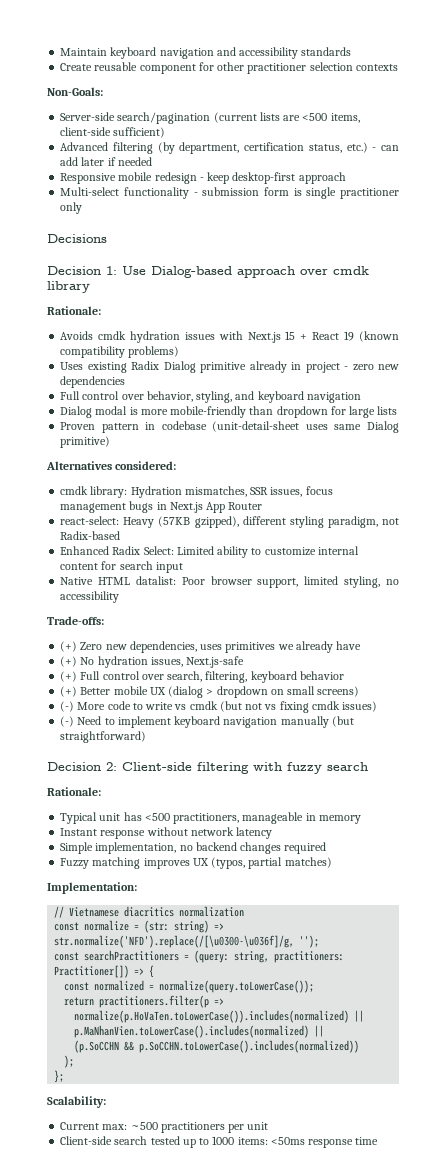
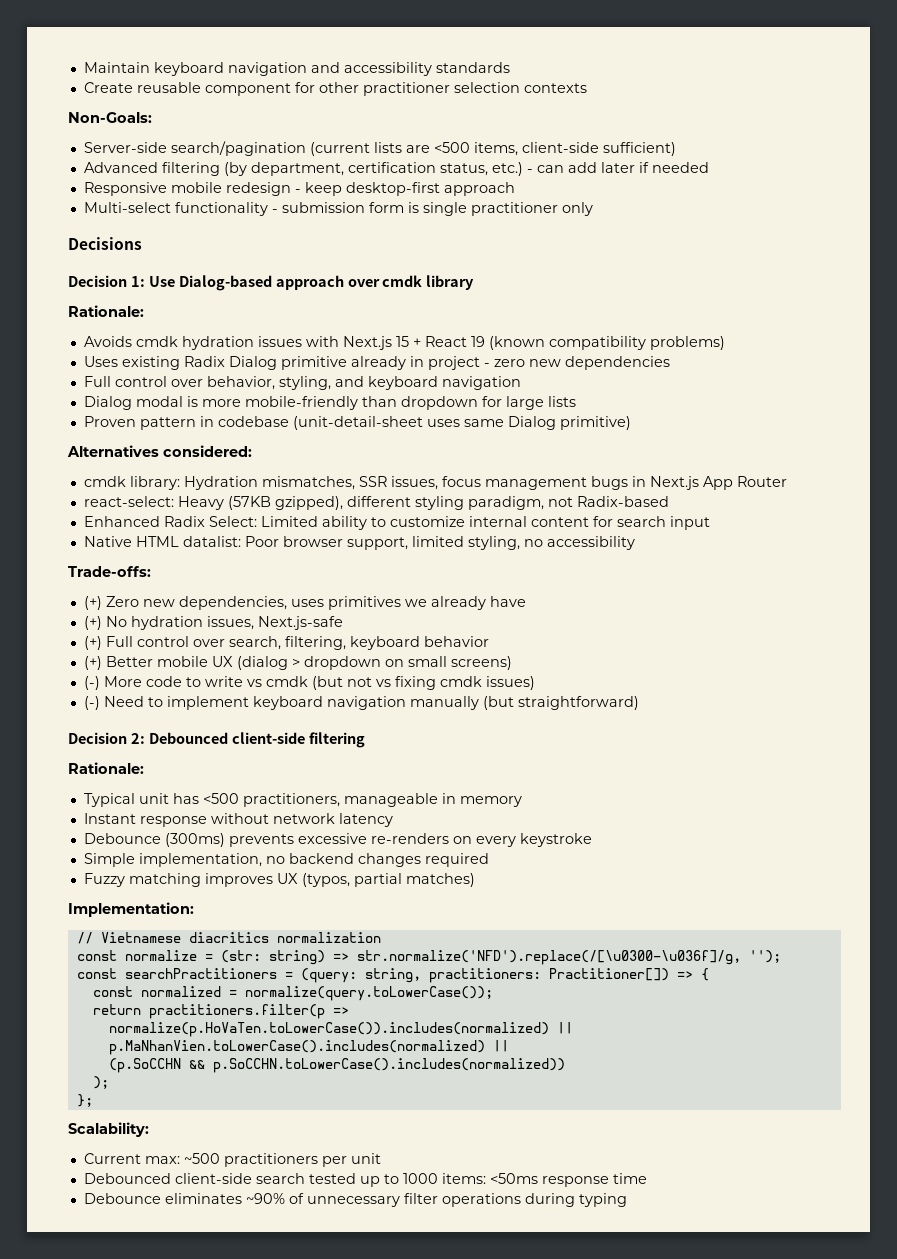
[122,762,368,774] Client-side filtering with fuzzy search -> [148,732,365,748] Debounced client-side filtering
(273, 833) none -> [83,833,592,847] // Debounce (300ms) prevents excessive re-renders on every keystroke
[60,1136,113,1145] Client-side -> [83,1173,252,1184] Debounced client-side
(379, 1141) none -> [83,1193,627,1207] // Debounce eliminates ~90% of unnecessary filter operations during typing

